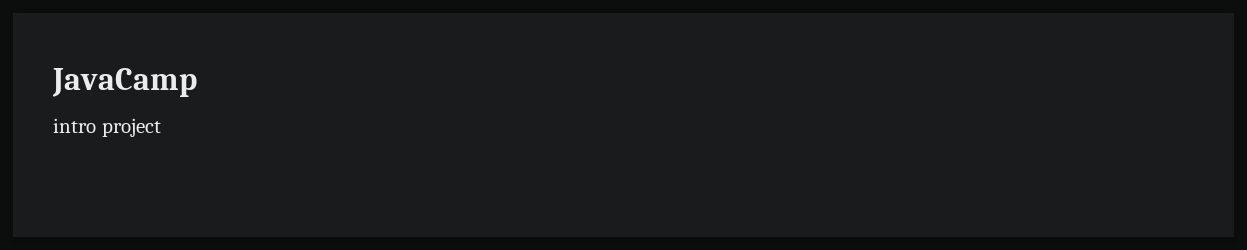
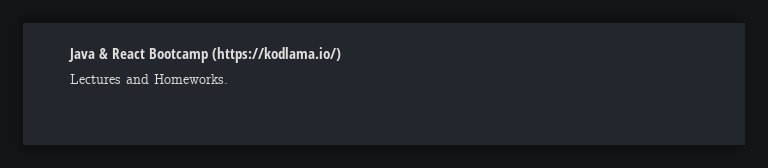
[52,68,197,97] [53,118,161,137] JavaCamp // intro project -> [68,47,342,63] [70,74,228,84] Java & React Bootcamp (https://kodlama.io/) // Lectures and Homeworks.

